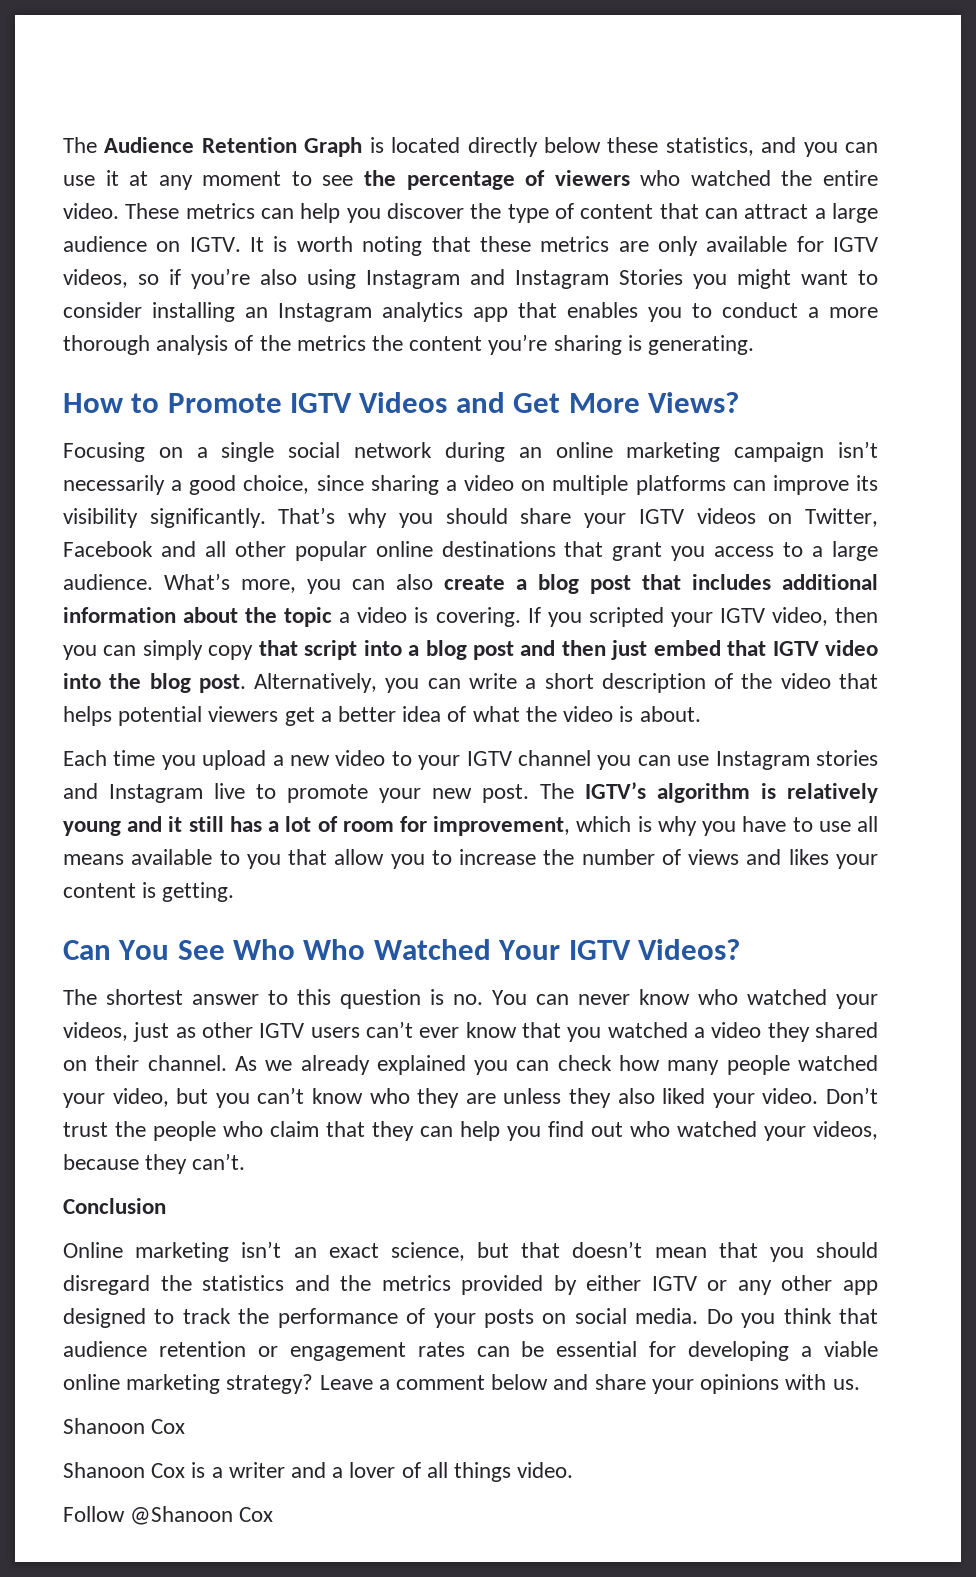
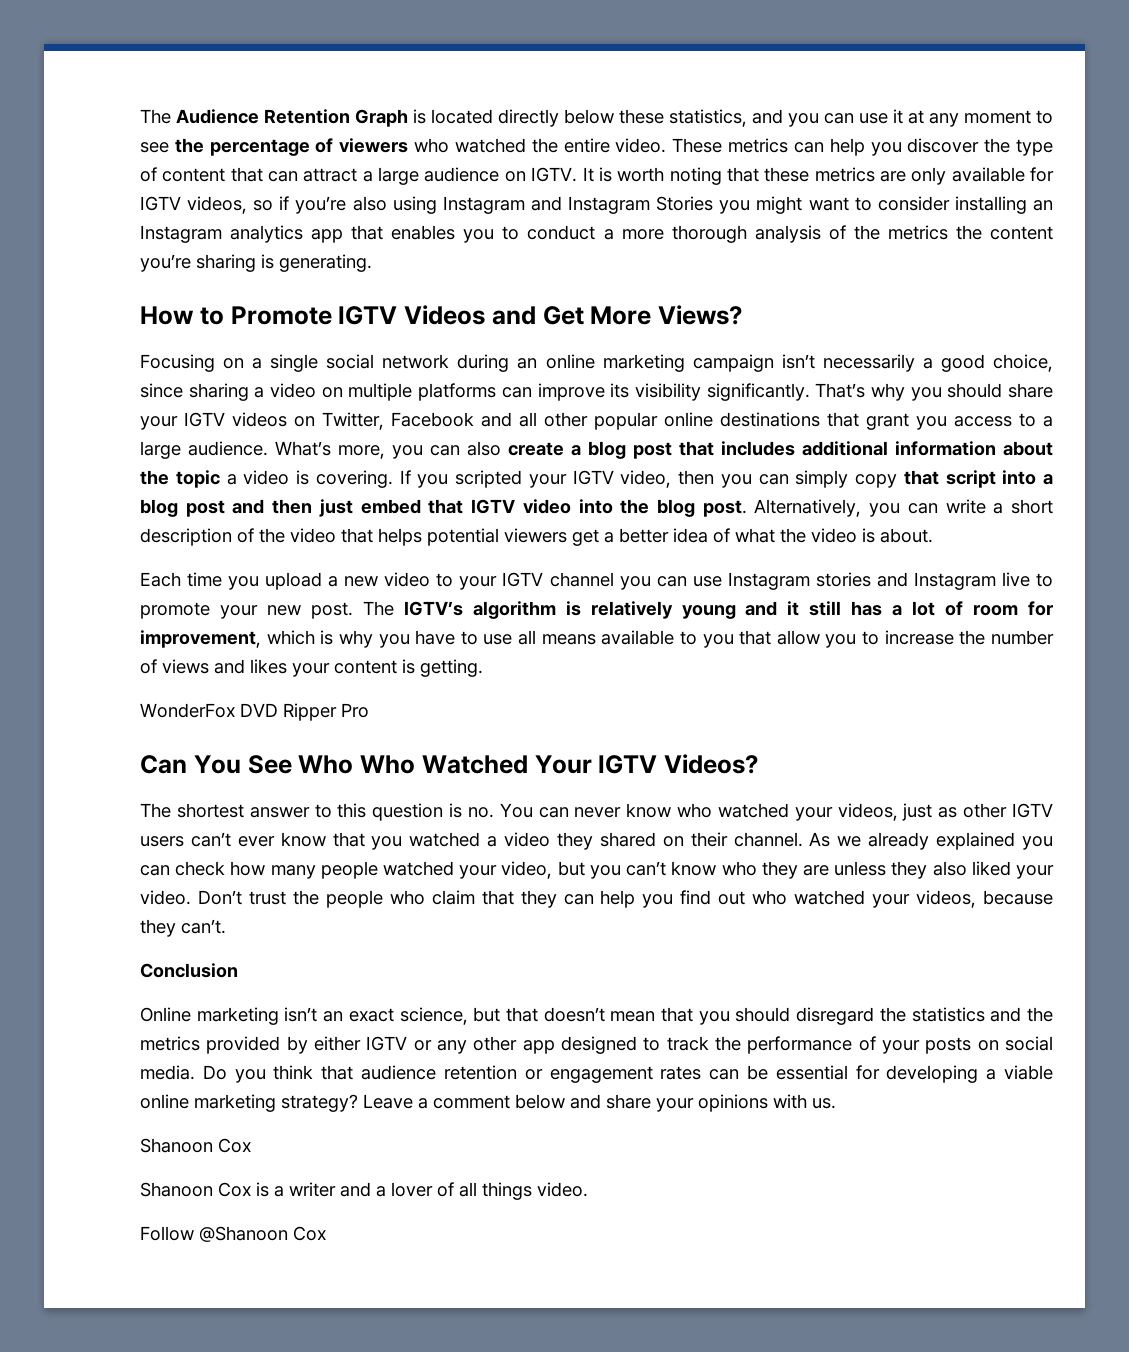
(235, 892) none -> [140,703,369,721] // WonderFox DVD Ripper Pro

